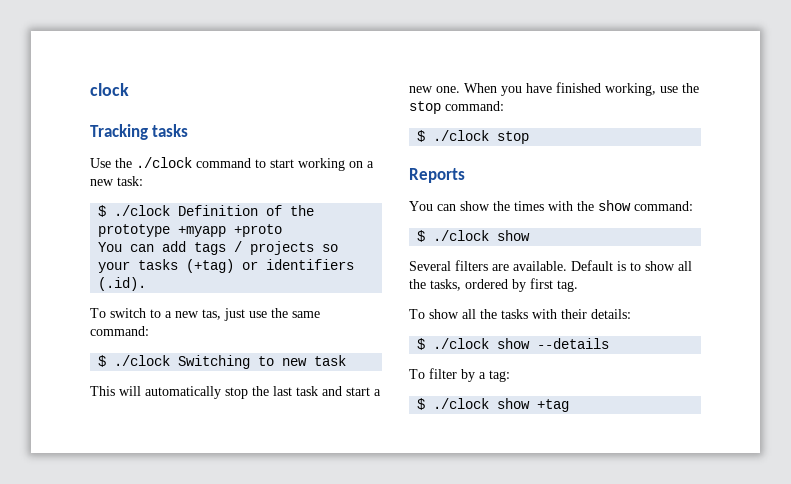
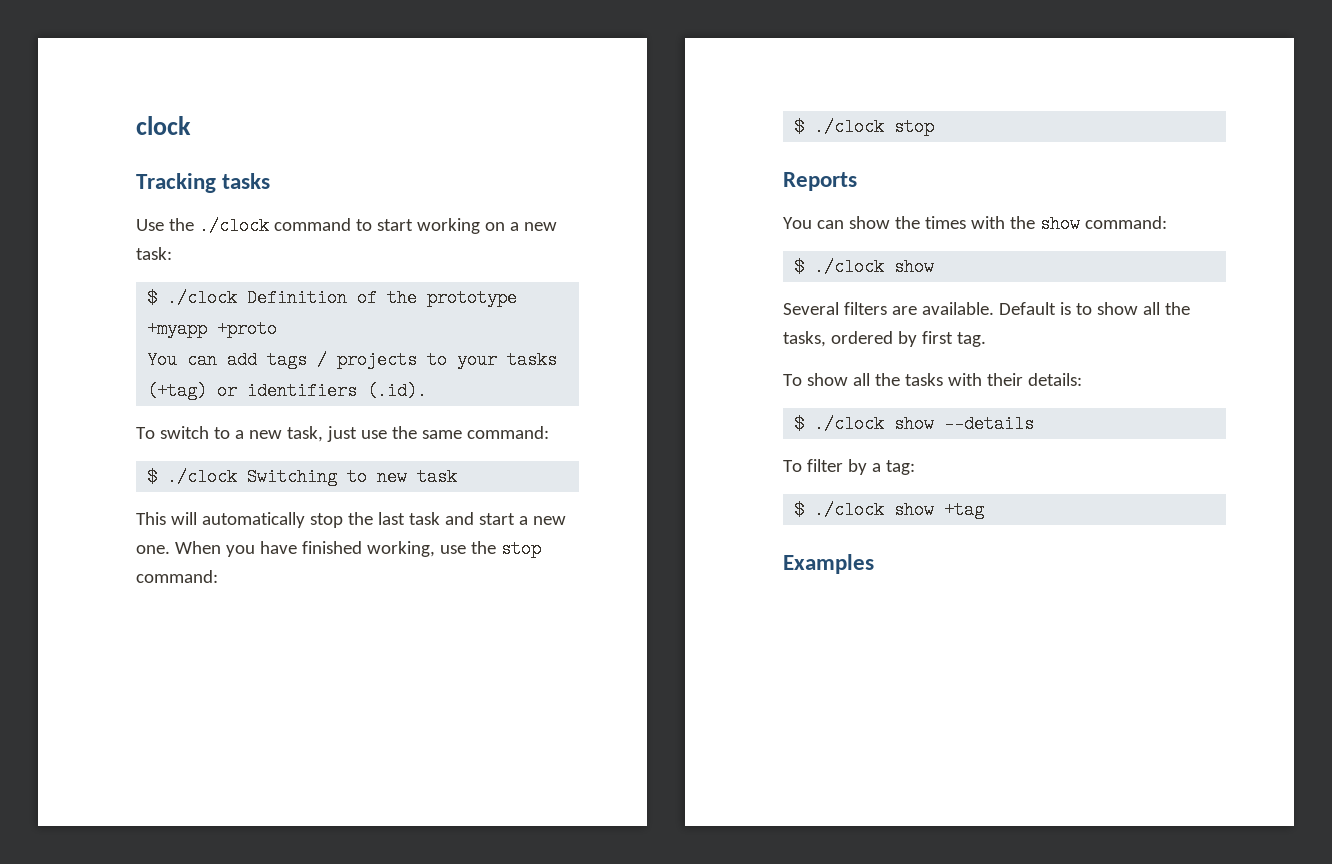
[322,244,339,252] so -> [427,351,448,369] to
[202,309,221,320] tas, -> [286,426,323,442] task,
(570, 405) none -> [783,554,874,574] // Examples

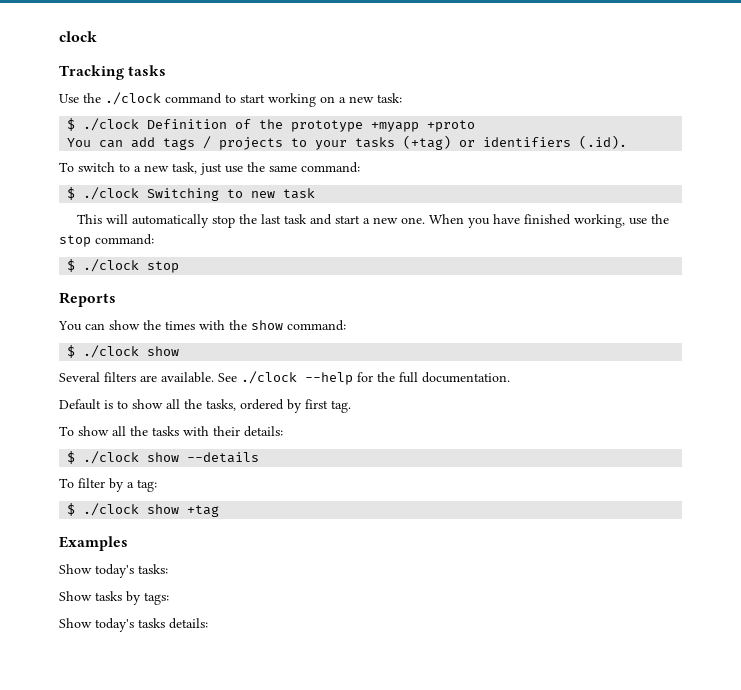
(994, 308) none -> [218,371,510,385] See ./clock --help for the full documentation. //
(874, 564) none -> [59,564,168,578] [59,591,169,605] [59,618,208,632] // Show today's tasks: // Show tasks by tags: // Show today's tasks details:

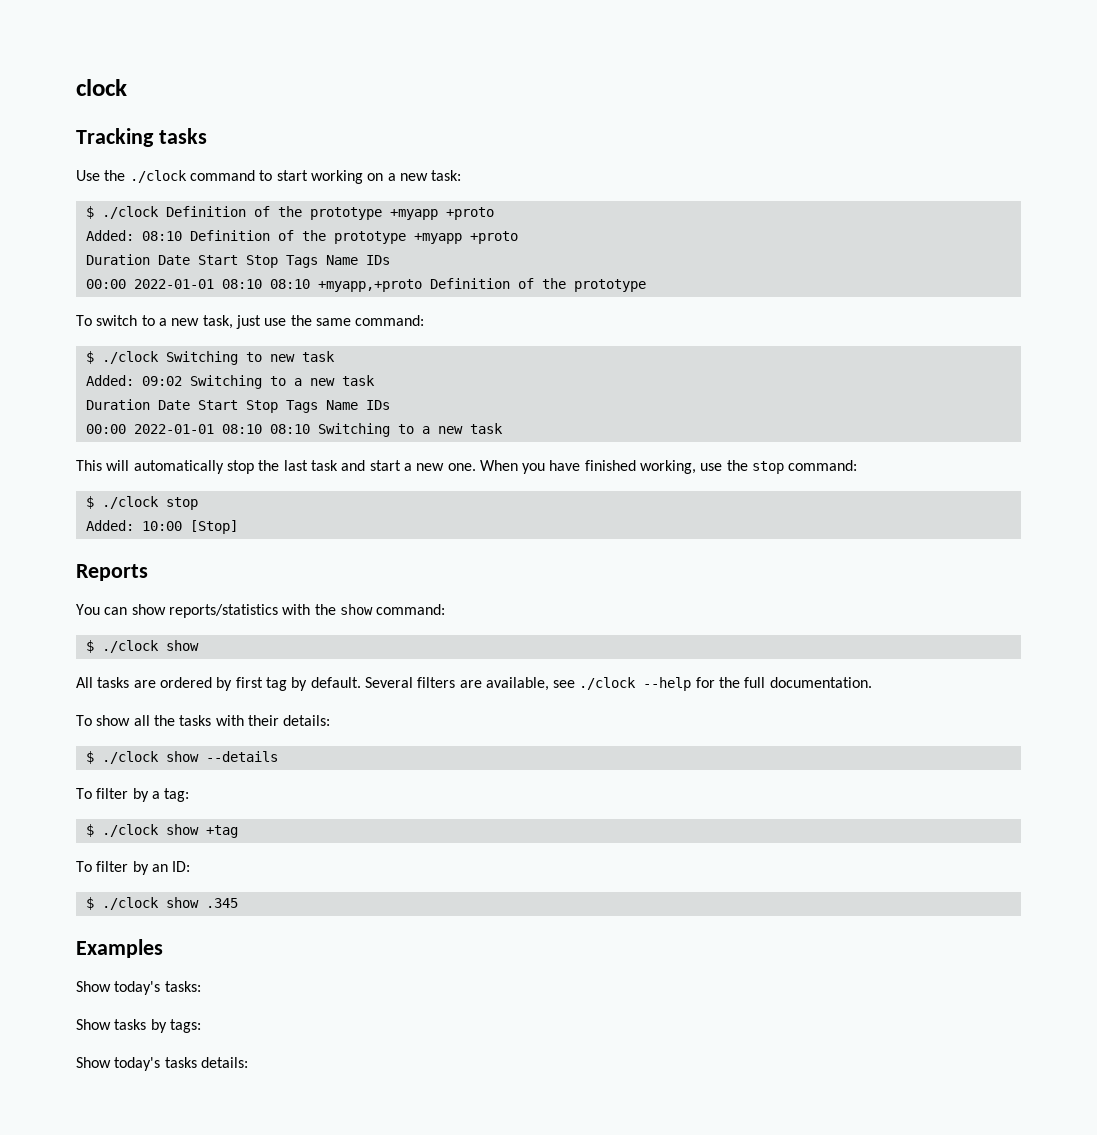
[67,135,628,150] You can add tags / projects to your tasks (+tag) or identifiers (.id). -> [85,230,518,244] [85,254,390,268] [85,278,646,292] Added: 08:10 Definition of the prototype +myapp +proto // Duration Date Start Stop Tags Name IDs // 00:00 2022-01-01 08:10 08:10 +myapp,+proto Definition of the prototype
(316, 193) none -> [85,375,375,389] [85,399,390,413] [85,423,503,437] // Added: 09:02 Switching to a new task // Duration Date Start Stop Tags Name IDs // 00:00 2022-01-01 08:10 08:10 Switching to a new task
(180, 267) none -> [85,520,238,534] // Added: 10:00 [Stop]
[143,320,195,330] the times -> [168,604,278,618] reports/statistics
(180, 351) none -> [76,677,361,691] All tasks are ordered by first tag by default.
[161,372,237,383] available. See -> [485,677,576,691] available, see
[59,399,351,413] // Default is to show all the tasks, ordered by first tag. -> (872, 682) none
(220, 511) none -> [76,861,191,875] [85,897,238,910] // To filter by an ID: // $ ./clock show .345

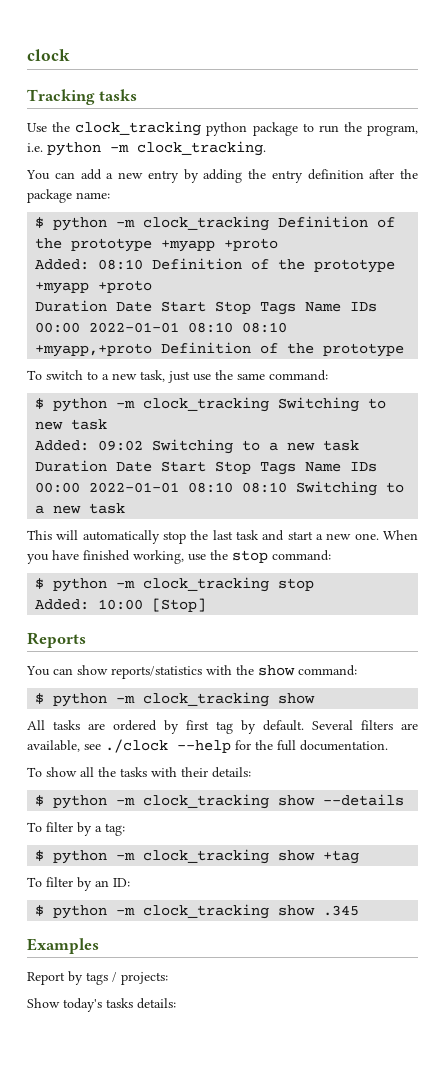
[129,170,462,184] [85,206,159,219] ./clock command to start working on a new task: // $ ./clock -> [75,121,418,136] [27,141,266,156] [26,169,418,183] [27,189,110,203] [35,216,270,231] clock_tracking python package to run the program, i.e. python -m clock_tracking. // You can add a new entry by adding the entry definition after the package name: // $ python -m clock_tracking
[101,351,159,364] ./clock -> [53,397,270,412] python -m clock_tracking
[101,496,159,509] ./clock -> [53,577,270,592] python -m clock_tracking
[101,640,159,653] ./clock -> [53,692,270,707] python -m clock_tracking
[101,751,159,764] ./clock -> [53,794,270,809] python -m clock_tracking
[101,824,159,837] ./clock -> [53,849,270,864] python -m clock_tracking
[101,897,159,910] ./clock -> [53,904,270,919] python -m clock_tracking
[76,981,201,995] [76,1019,201,1033] Show today's tasks: // Show tasks by tags: -> [27,971,168,985] Report by tags / projects:

